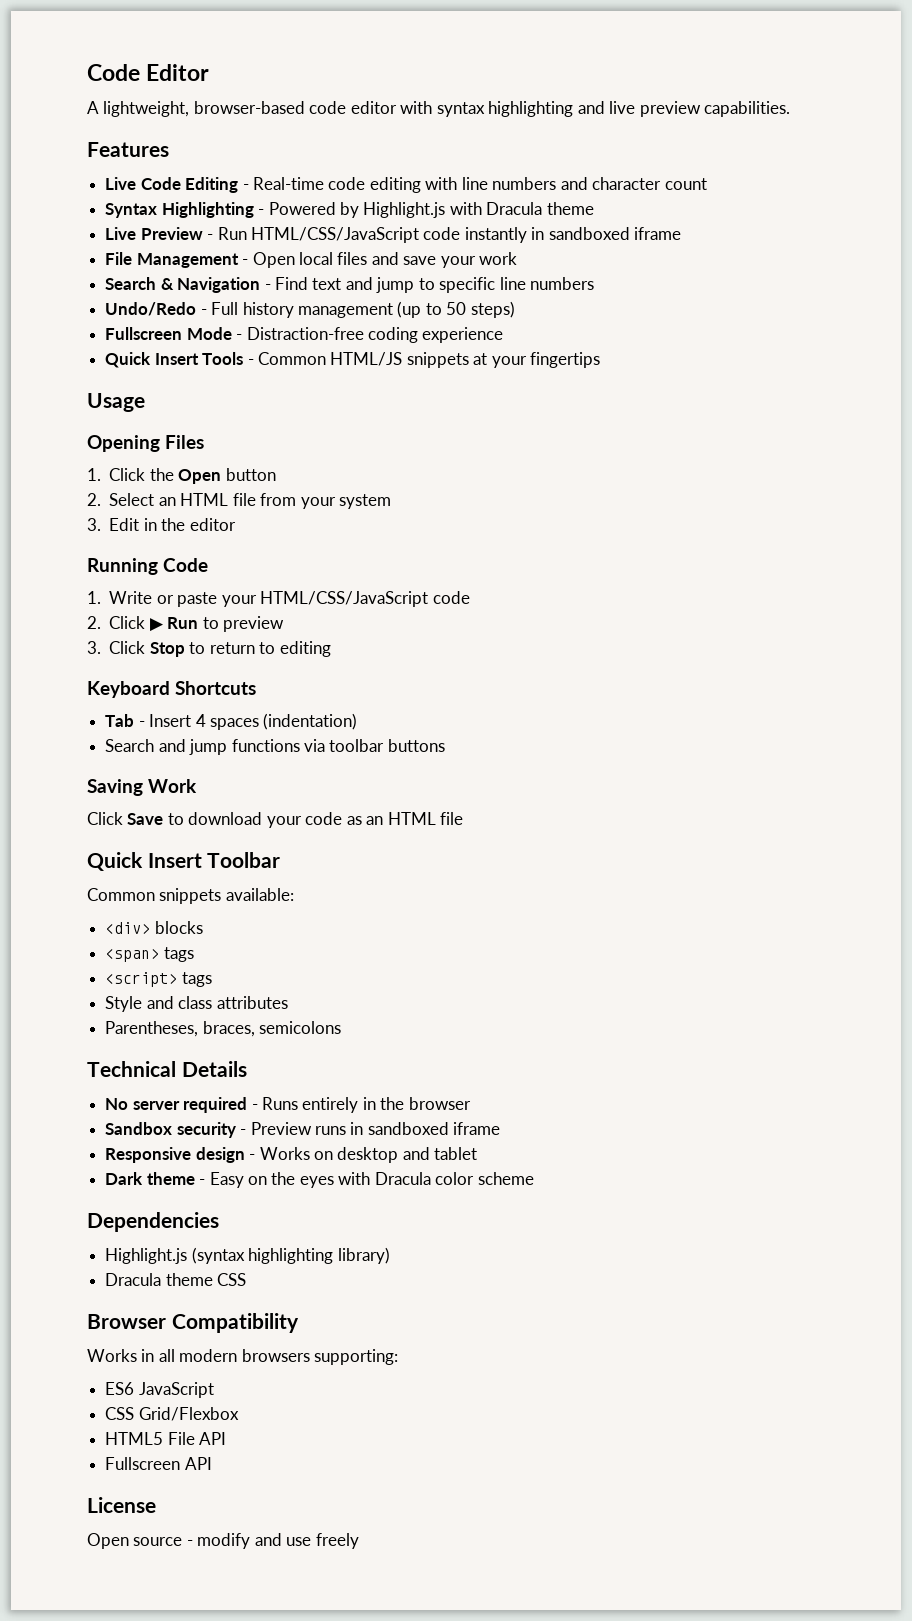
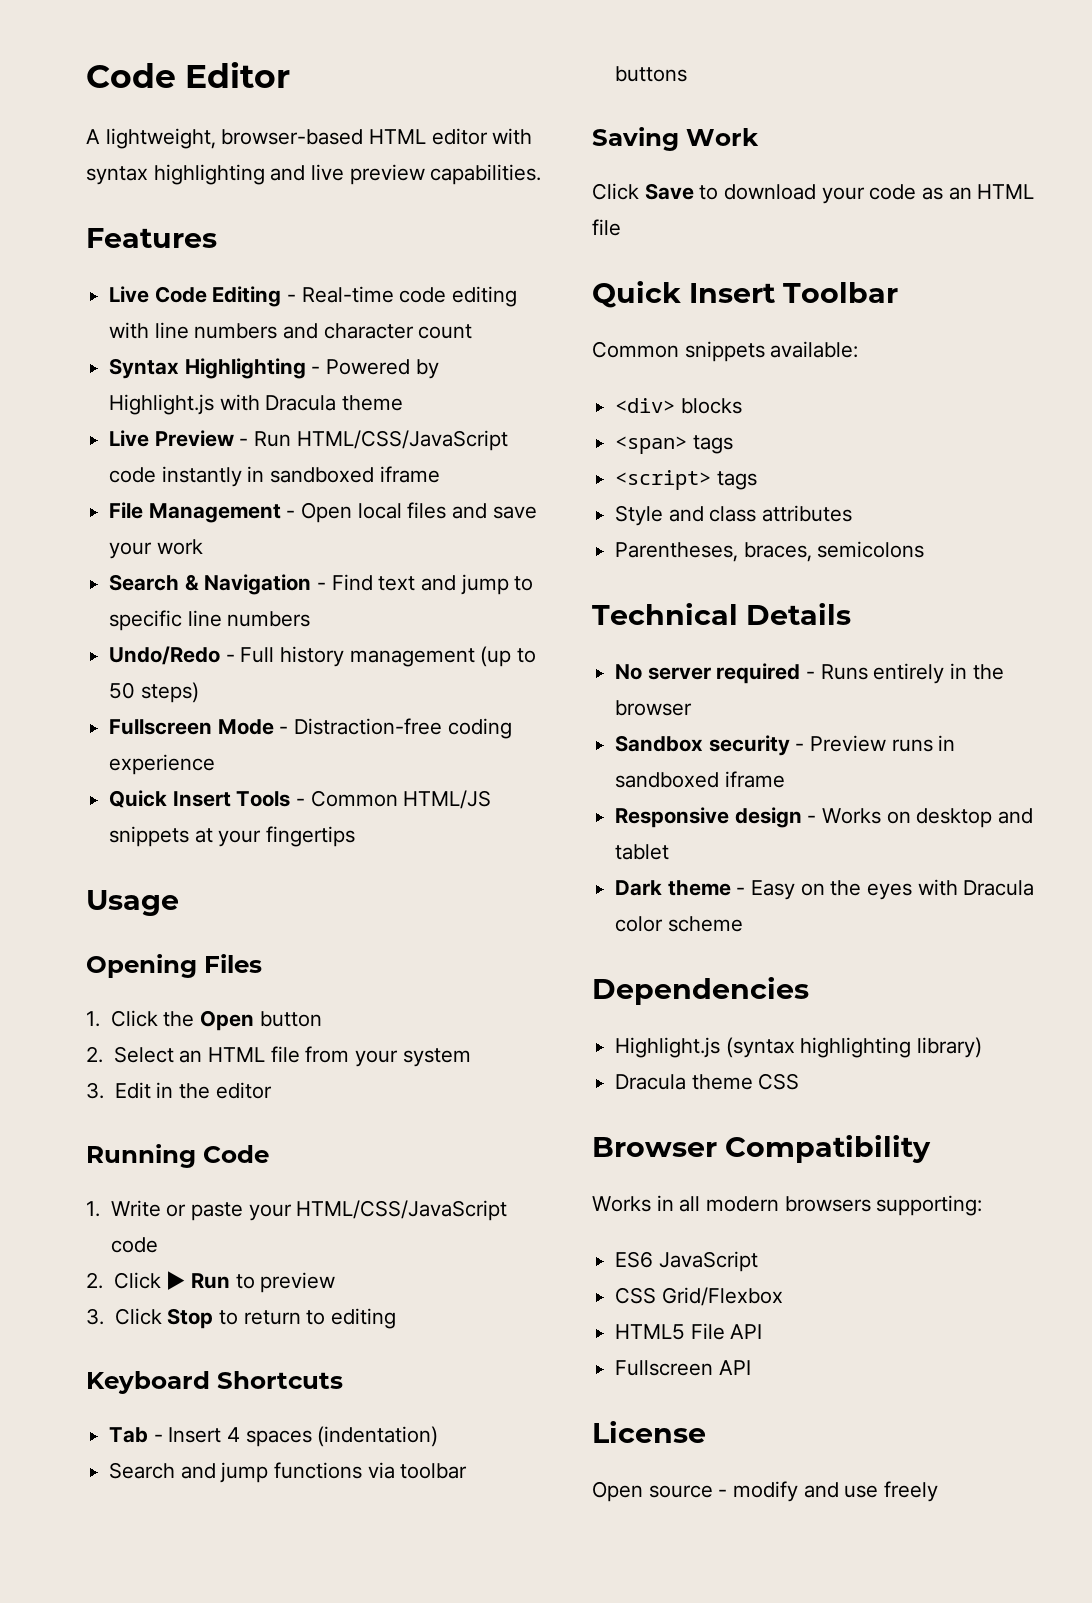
[309,101,347,114] code -> [369,129,427,144] HTML

